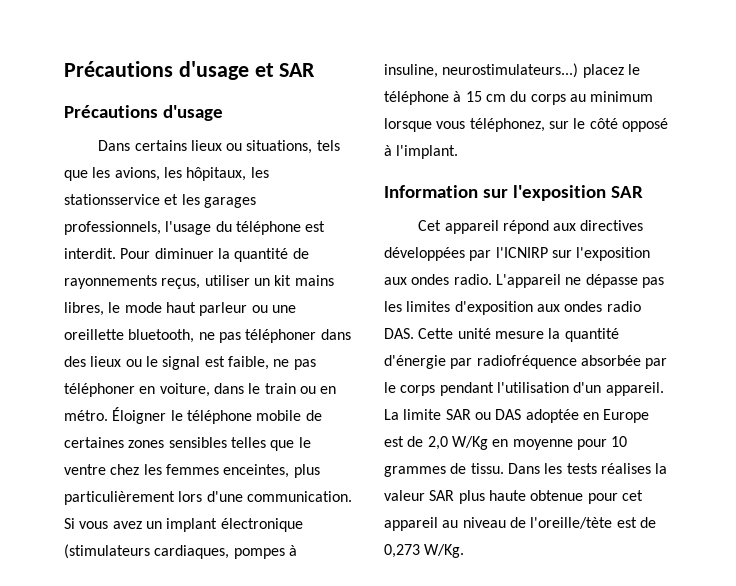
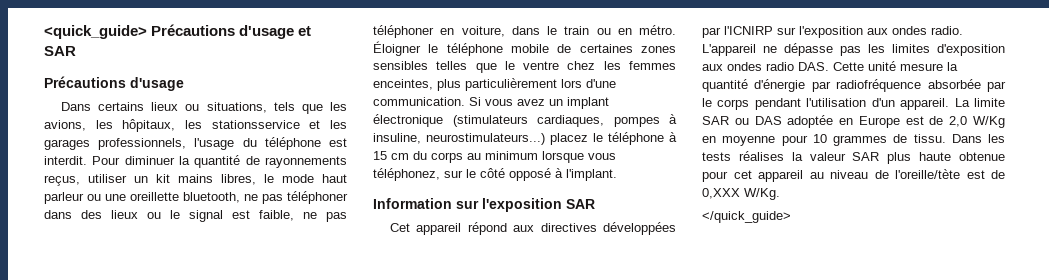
(64, 69) none -> [44,25,147,39] <quick_guide>
[384,544,420,558] 0,273 -> [702,188,740,199] 0,XXX
(465, 551) none -> [702,211,791,223] // </quick_guide>

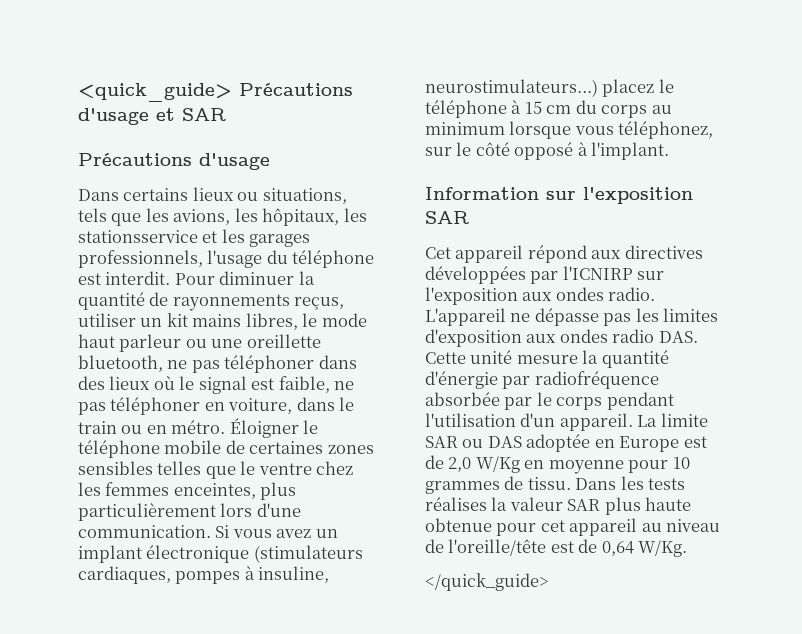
[147,212,161,219] ou -> [153,376,175,390] où
[895,169,1005,179] [702,188,740,199] l'oreille/tète est de 0,XXX -> [448,539,634,556] l'oreille/tête est de 0,64

